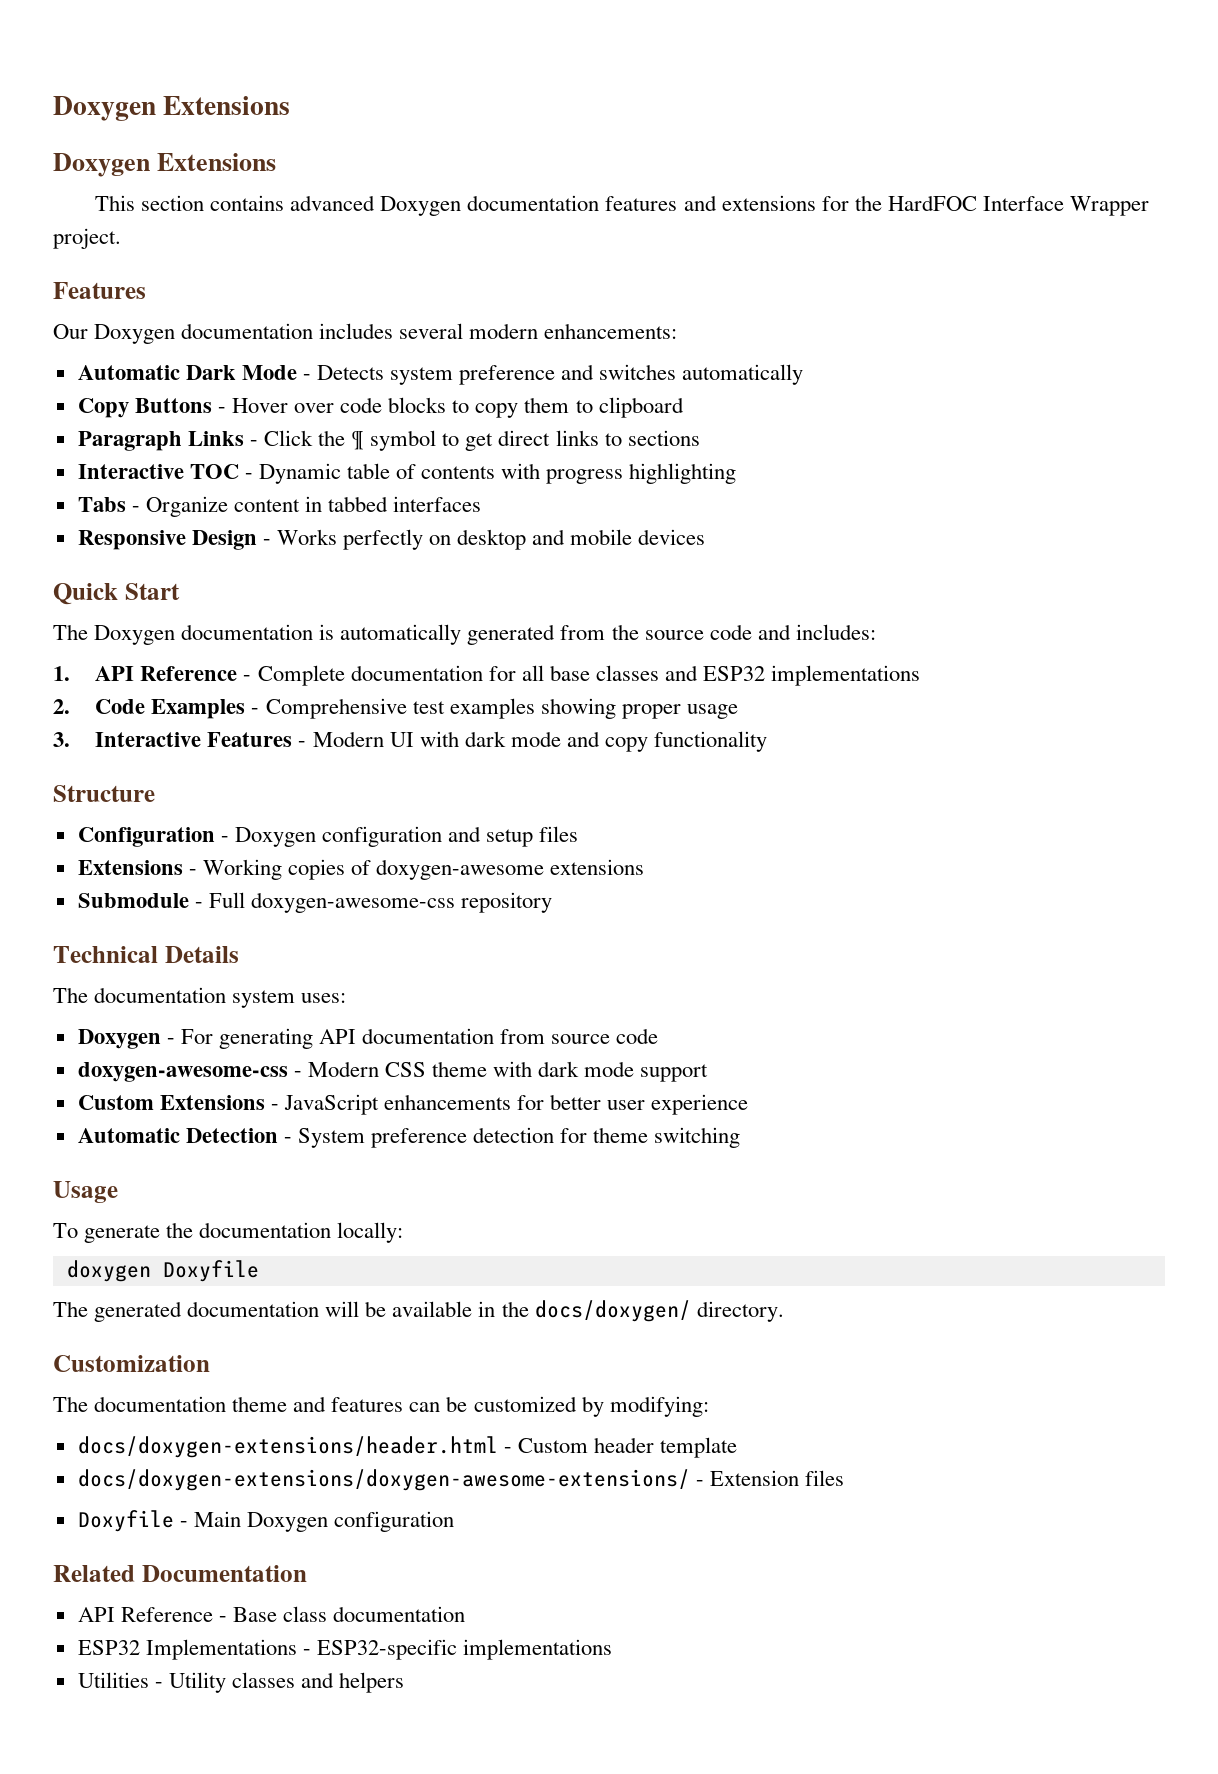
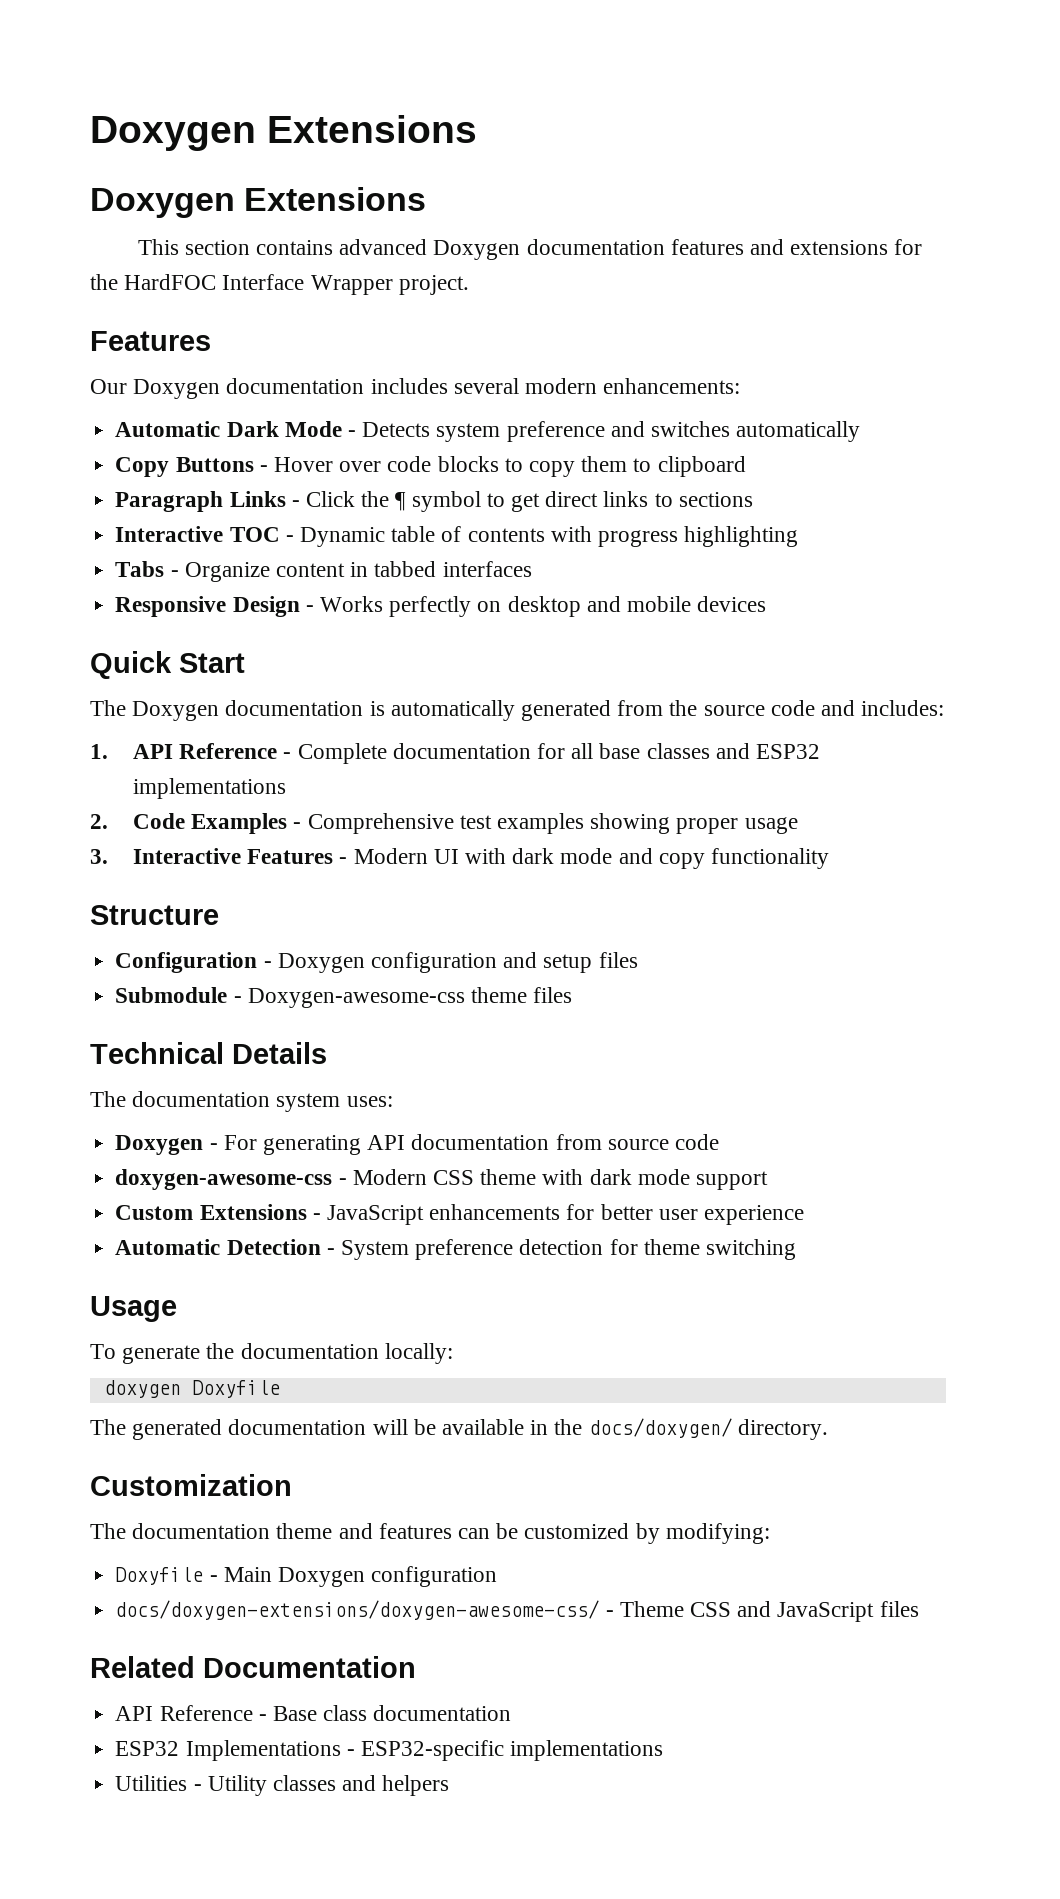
[77,859,645,880] // Extensions - Working copies of doxygen-awesome extensions -> (638, 960) none
[208,892,553,913] Full doxygen-awesome-css repository -> [247,987,573,1008] Doxygen-awesome-css theme files
[77,1436,738,1458] [77,1469,844,1491] // docs/doxygen-extensions/header.html - Custom header template // docs/doxygen-extensions/doxygen-awesome-extensions/ - Extension files -> (770, 1533) none
(455, 1521) none -> [115,1600,919,1622] // docs/doxygen-extensions/doxygen-awesome-css/ - Theme CSS and JavaScript files

